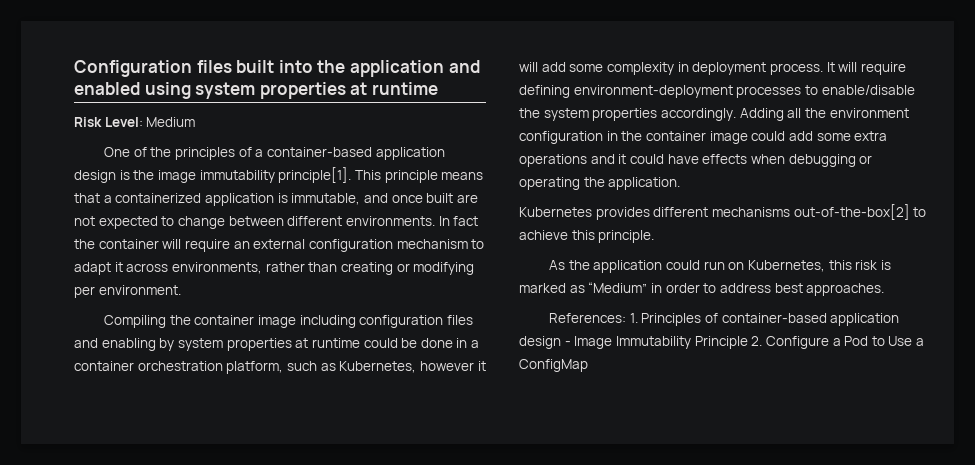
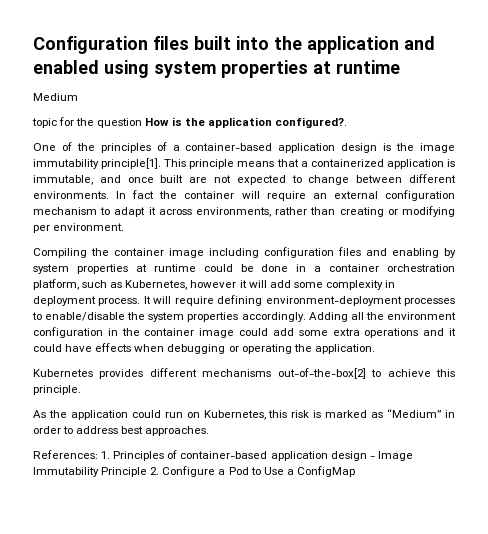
[74,117,143,127] Risk Level: -> (400, 67) none
(196, 122) none -> [32,117,347,128] // topic for the question How is the application configured?.

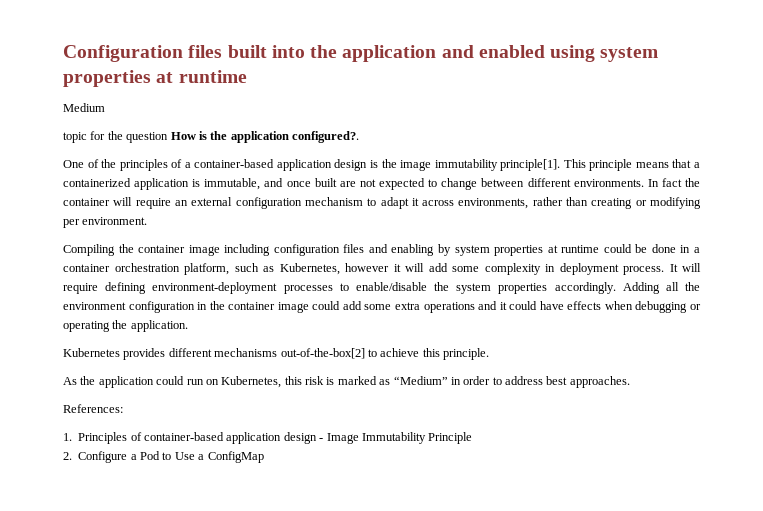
(98, 454) none -> (123, 408) //
(148, 472) none -> (473, 438) //

